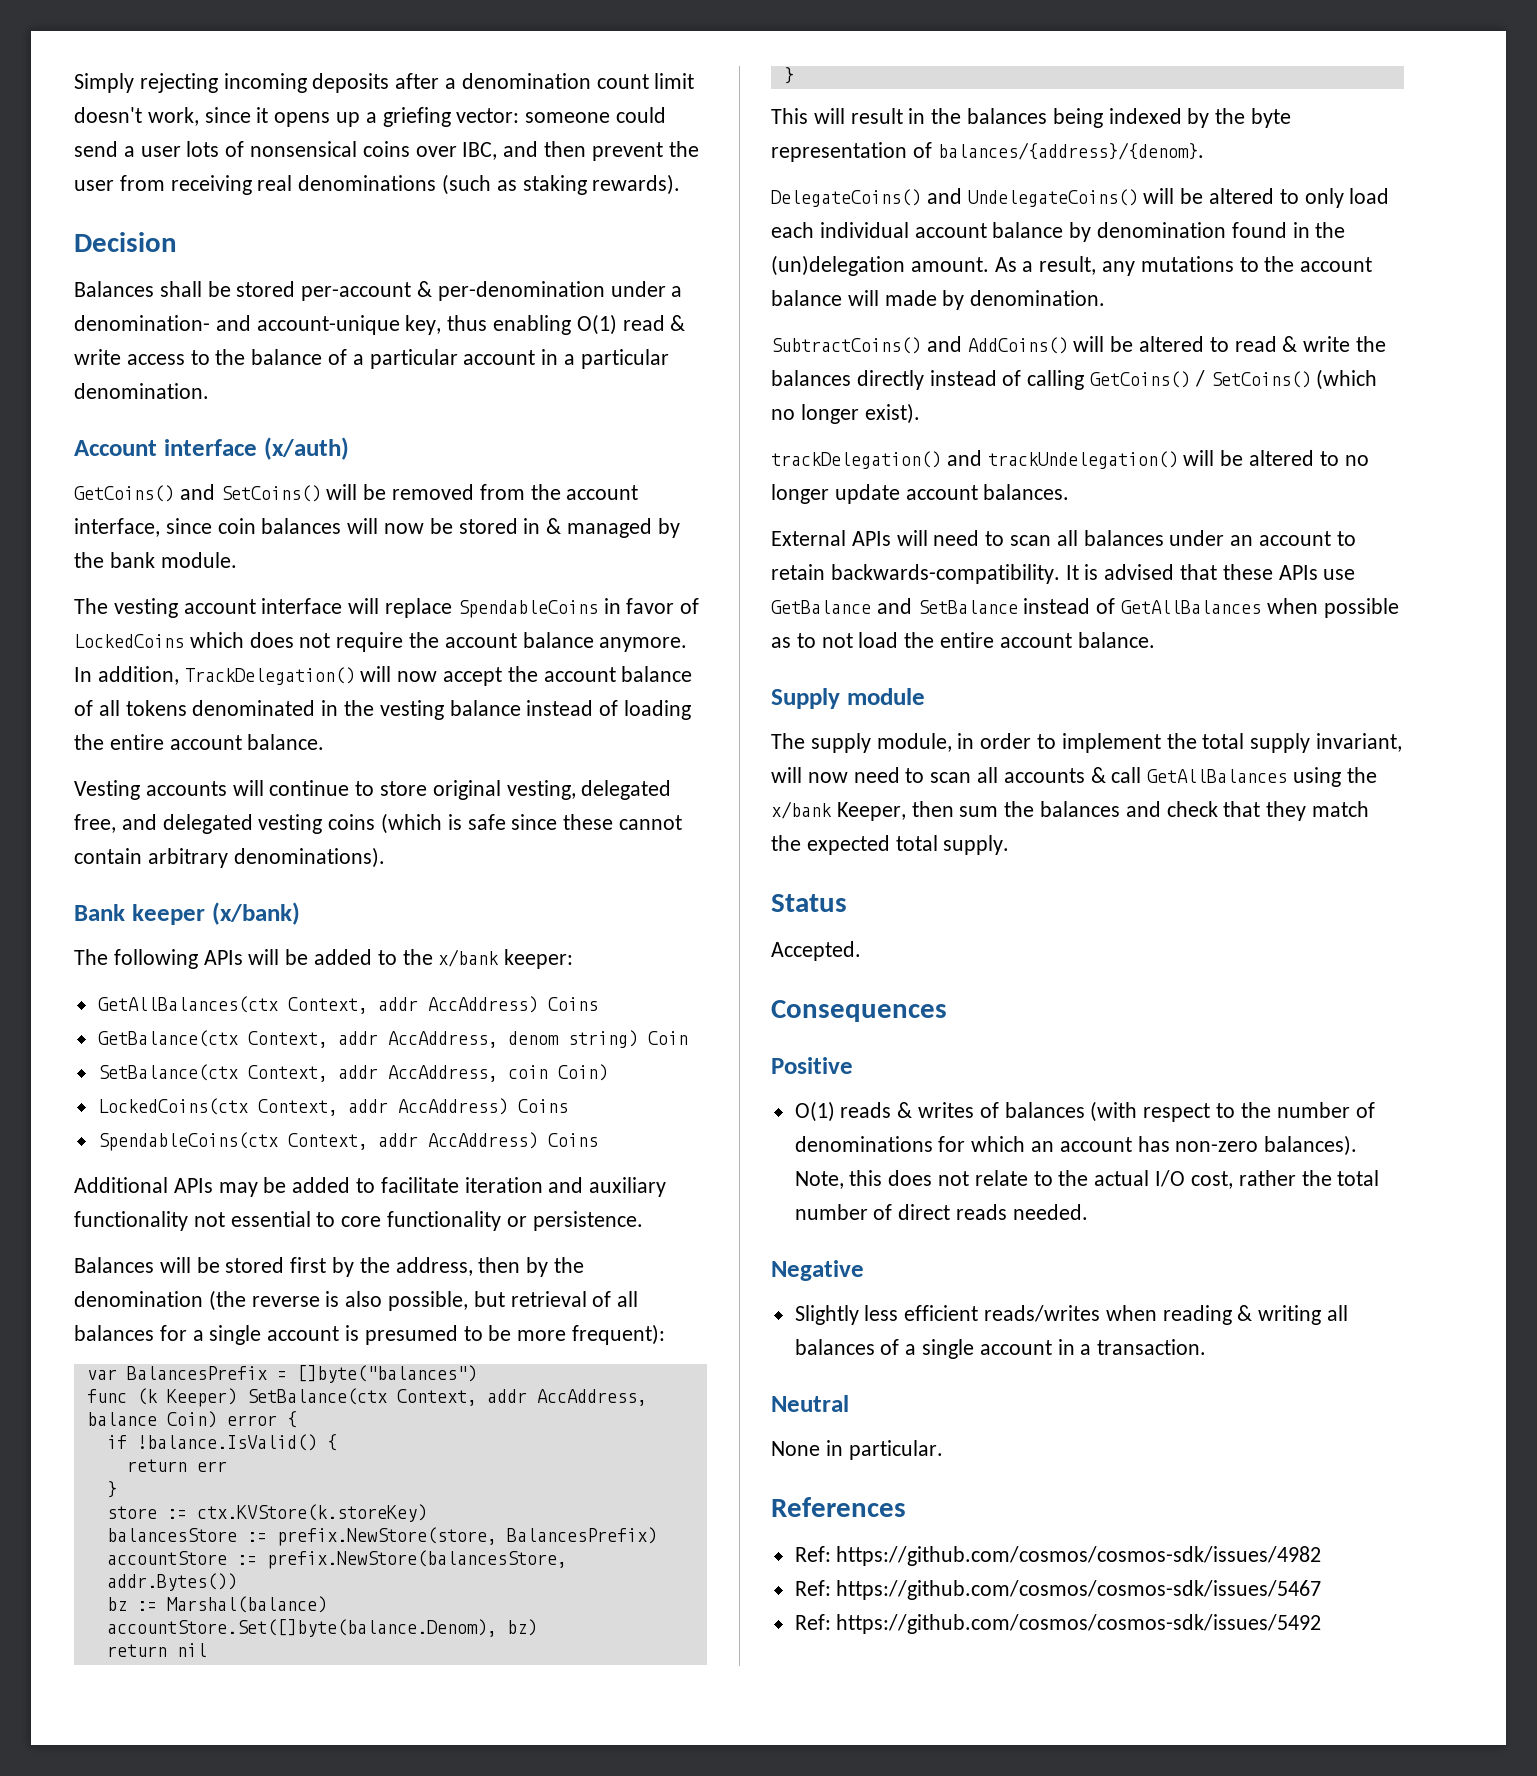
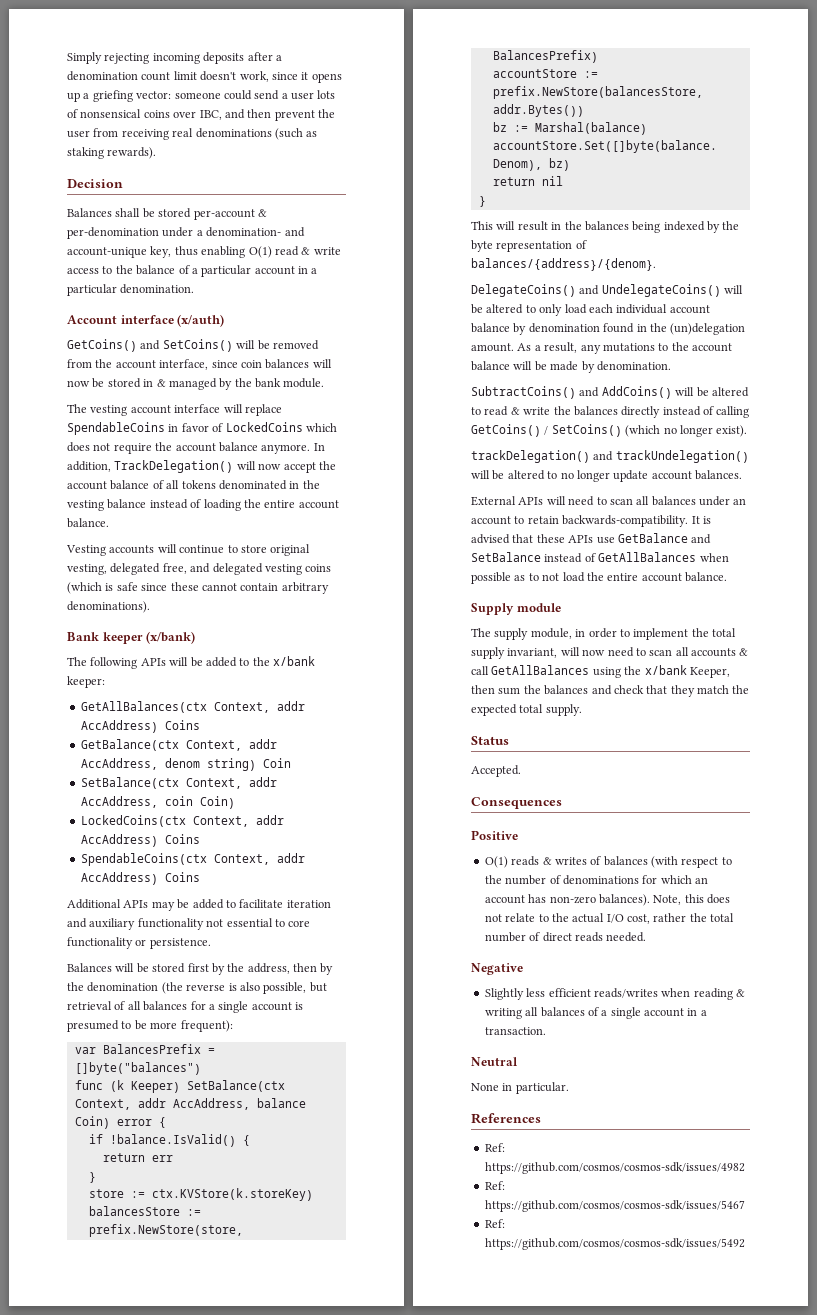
(879, 298) none -> [534,361,547,371] be

